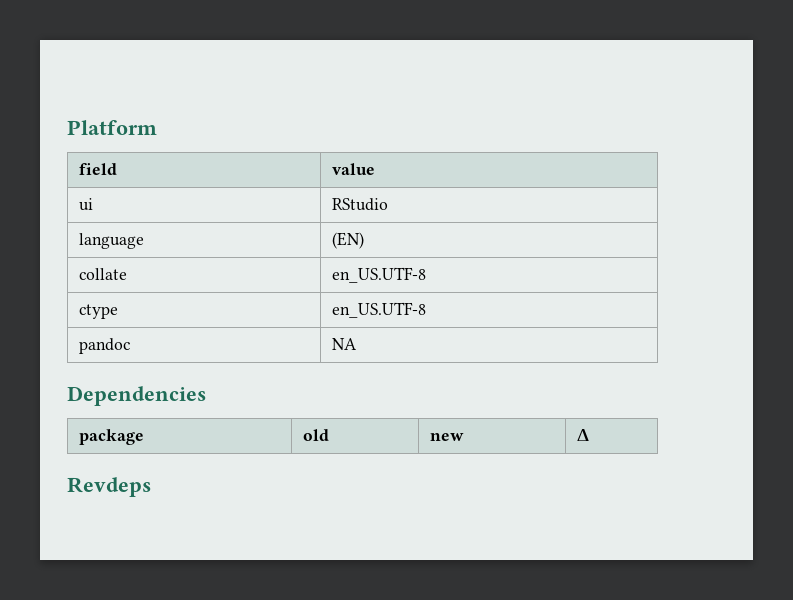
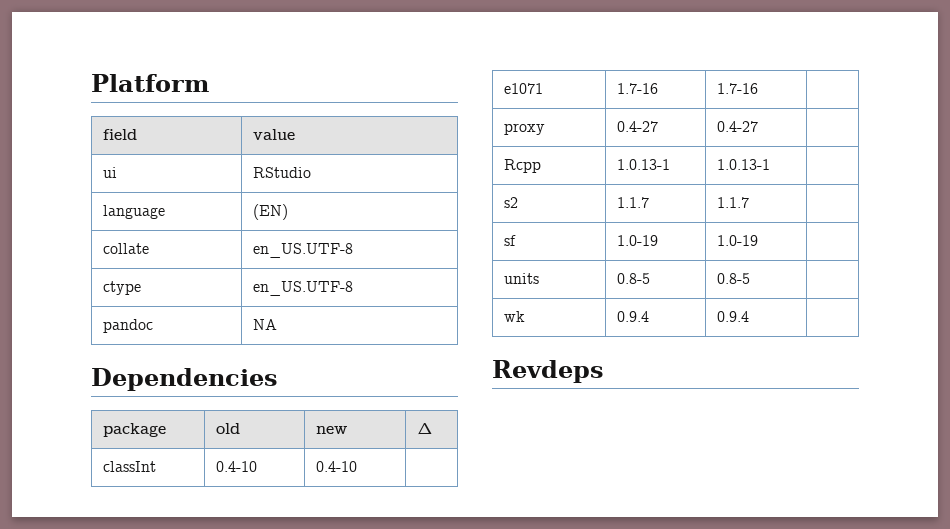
(589, 435) none -> [102,461,156,472] [215,461,257,472] [315,461,357,472] [503,83,543,94] [616,83,658,94] [716,83,758,94] [503,123,545,135] [616,121,658,132] [716,121,758,132] [503,159,541,173] [616,159,670,170] [716,159,770,170] [503,197,518,208] [616,197,649,208] [716,197,749,208] [503,235,516,246] [616,235,658,246] [716,235,758,246] [503,273,539,284] [616,273,650,284] [716,273,750,284] [503,311,525,322] [616,311,649,322] [716,311,749,322] // classInt | 0.4-10 | 0.4-10 | // e1071 | 1.7-16 | 1.7-16 | // proxy | 0.4-27 | 0.4-27 | // Rcpp | 1.0.13-1 | 1.0.13-1 | // s2 | 1.1.7 | 1.1.7 | // sf | 1.0-19 | 1.0-19 | // units | 0.8-5 | 0.8-5 | // wk | 0.9.4 | 0.9.4 |

